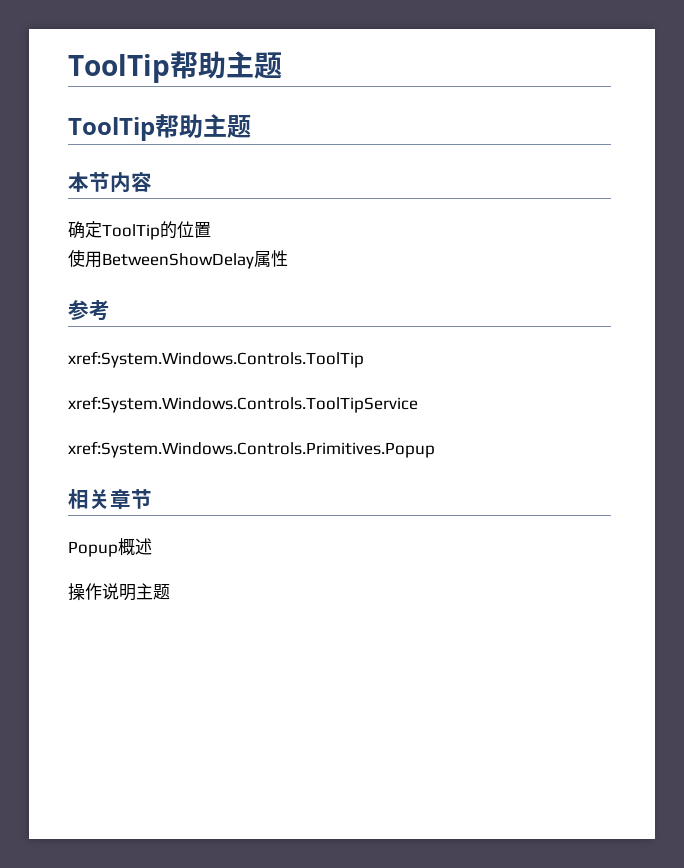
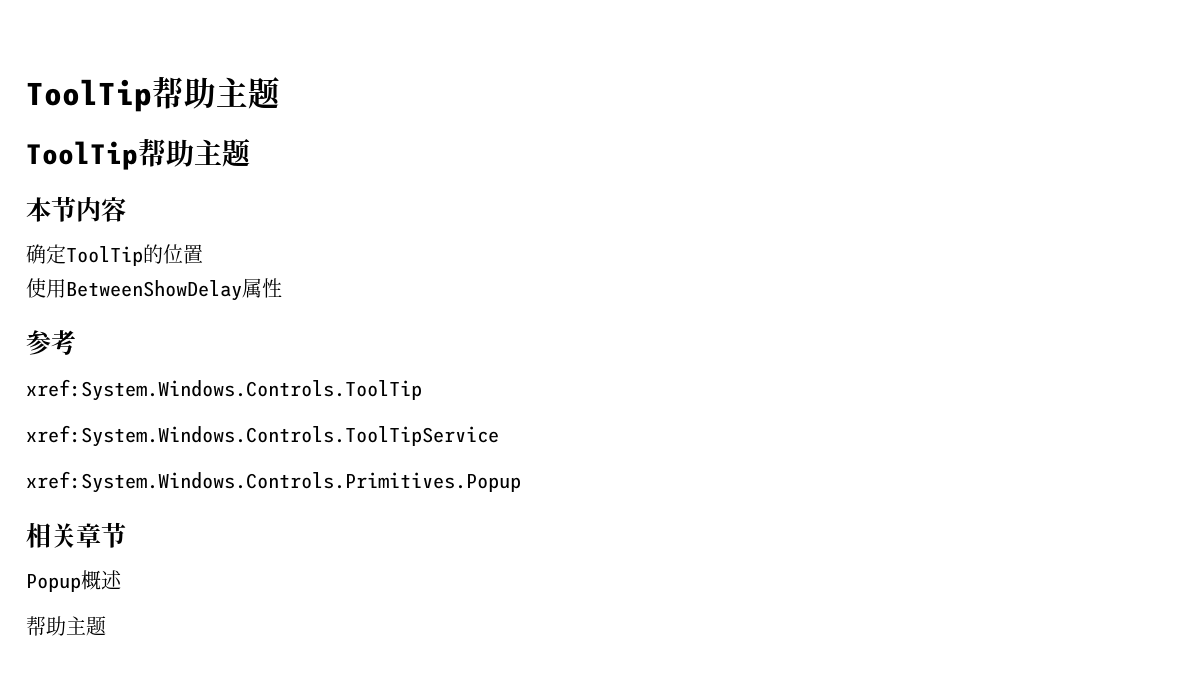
[68,583,136,601] 操作说明 -> [26,616,66,636] 帮助

